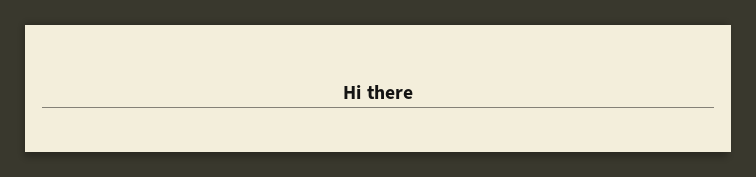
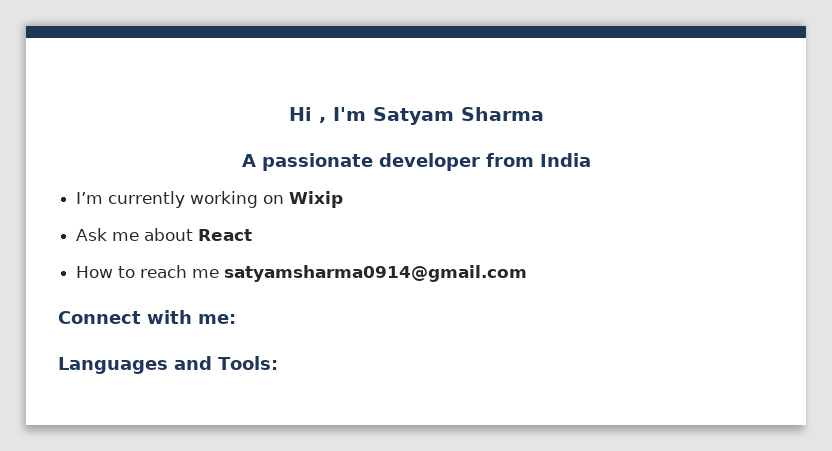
[366,85,413,99] there -> [318,107,544,125] [241,153,591,171] [76,191,344,208] [76,228,253,241] [76,265,528,282] [58,310,236,324] [58,356,278,374] , I'm Satyam Sharma // A passionate developer from India // I’m currently working on Wixip // Ask me about React // How to reach me satyamsharma0914@gmail.com // Connect with me: // Languages and Tools:

